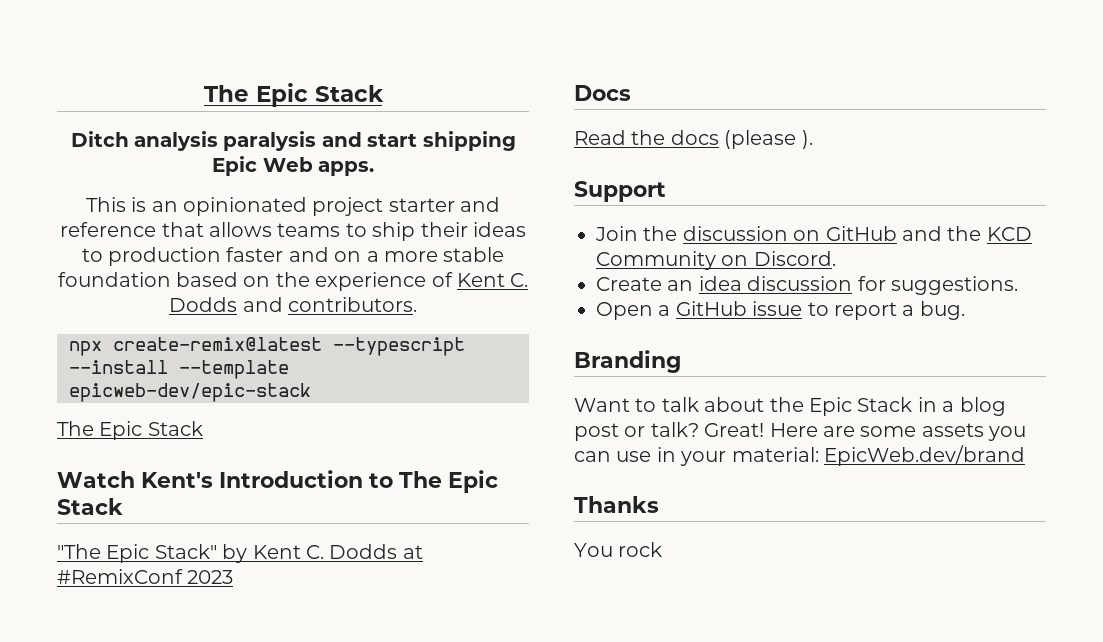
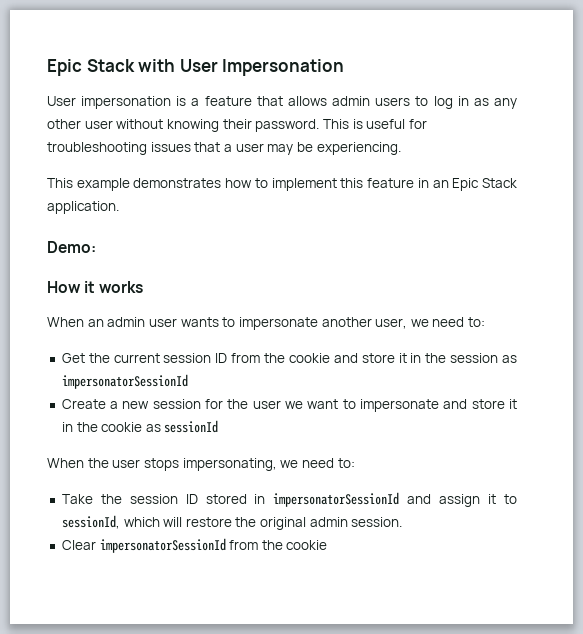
[203,83,384,107] [70,131,516,151] [212,156,374,176] [85,197,501,216] [60,222,526,241] [81,247,505,266] [57,272,529,291] [169,297,417,312] [69,337,465,356] [69,360,289,379] [69,383,311,402] [57,421,203,440] [57,470,498,493] [57,498,123,515] [57,544,423,563] [57,569,234,584] [574,85,631,101] [574,130,813,149] [574,181,666,202] [595,226,1032,241] [596,251,836,270] [596,276,1018,295] [596,301,965,320] [574,350,681,373] [574,397,1006,416] [574,422,1027,441] [574,445,1025,466] [574,496,659,513] [574,542,663,557] The Epic Stack // Ditch analysis paralysis and start shipping Epic Web apps. // This is an opinionated project starter and reference that allows teams to ship their ideas to production faster and on a more stable foundation based on the experience of Kent C. Dodds and contributors. // npx create-remix@latest --typescript --install --template epicweb-dev/epic-stack // The Epic Stack // Watch Kent's Introduction to The Epic Stack // "The Epic Stack" by Kent C. Dodds at #RemixConf 2023 // Docs // Read the docs (please ). // Support // Join the discussion on GitHub and the KCD Community on Discord. // Create an idea discussion for suggestions. // Open a GitHub issue to report a bug. // Branding // Want to talk about the Epic Stack in a blog post or talk? Great! Here are some assets you can use in your material: EpicWeb.dev/brand // Thanks // You rock -> [47,59,345,76] [47,96,517,109] [47,119,427,132] [47,142,401,155] [47,178,518,191] [47,201,119,214] [47,241,96,253] [47,281,144,293] [47,317,486,330] [61,353,517,363] [61,374,188,389] [61,399,517,412] [61,420,219,433] [47,458,355,471] [61,492,517,507] [61,515,403,530] [61,538,328,553] Epic Stack with User Impersonation // User impersonation is a feature that allows admin users to log in as any other user without knowing their password. This is useful for troubleshooting issues that a user may be experiencing. // This example demonstrates how to implement this feature in an Epic Stack application. // Demo: // How it works // When an admin user wants to impersonate another user, we need to: // Get the current session ID from the cookie and store it in the session as impersonatorSessionId // Create a new session for the user we want to impersonate and store it in the cookie as sessionId // When the user stops impersonating, we need to: // Take the session ID stored in impersonatorSessionId and assign it to sessionId, which will restore the original admin session. // Clear impersonatorSessionId from the cookie

